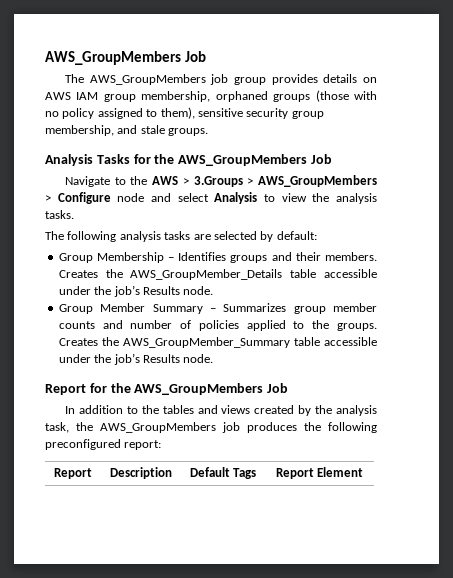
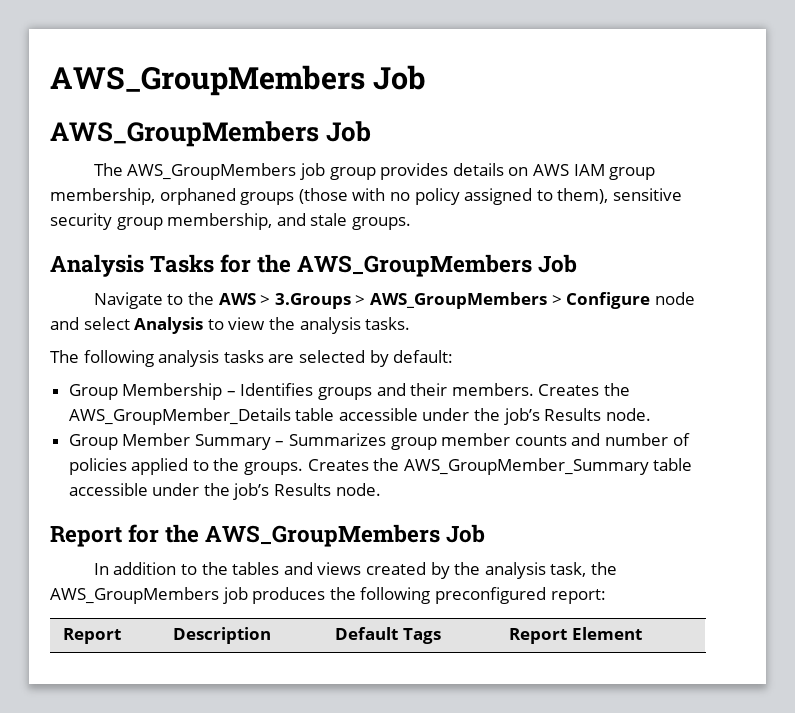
[45,51,206,65] AWS_GroupMembers Job -> [50,65,427,96] [50,121,372,147] AWS_GroupMembers Job // AWS_GroupMembers Job

